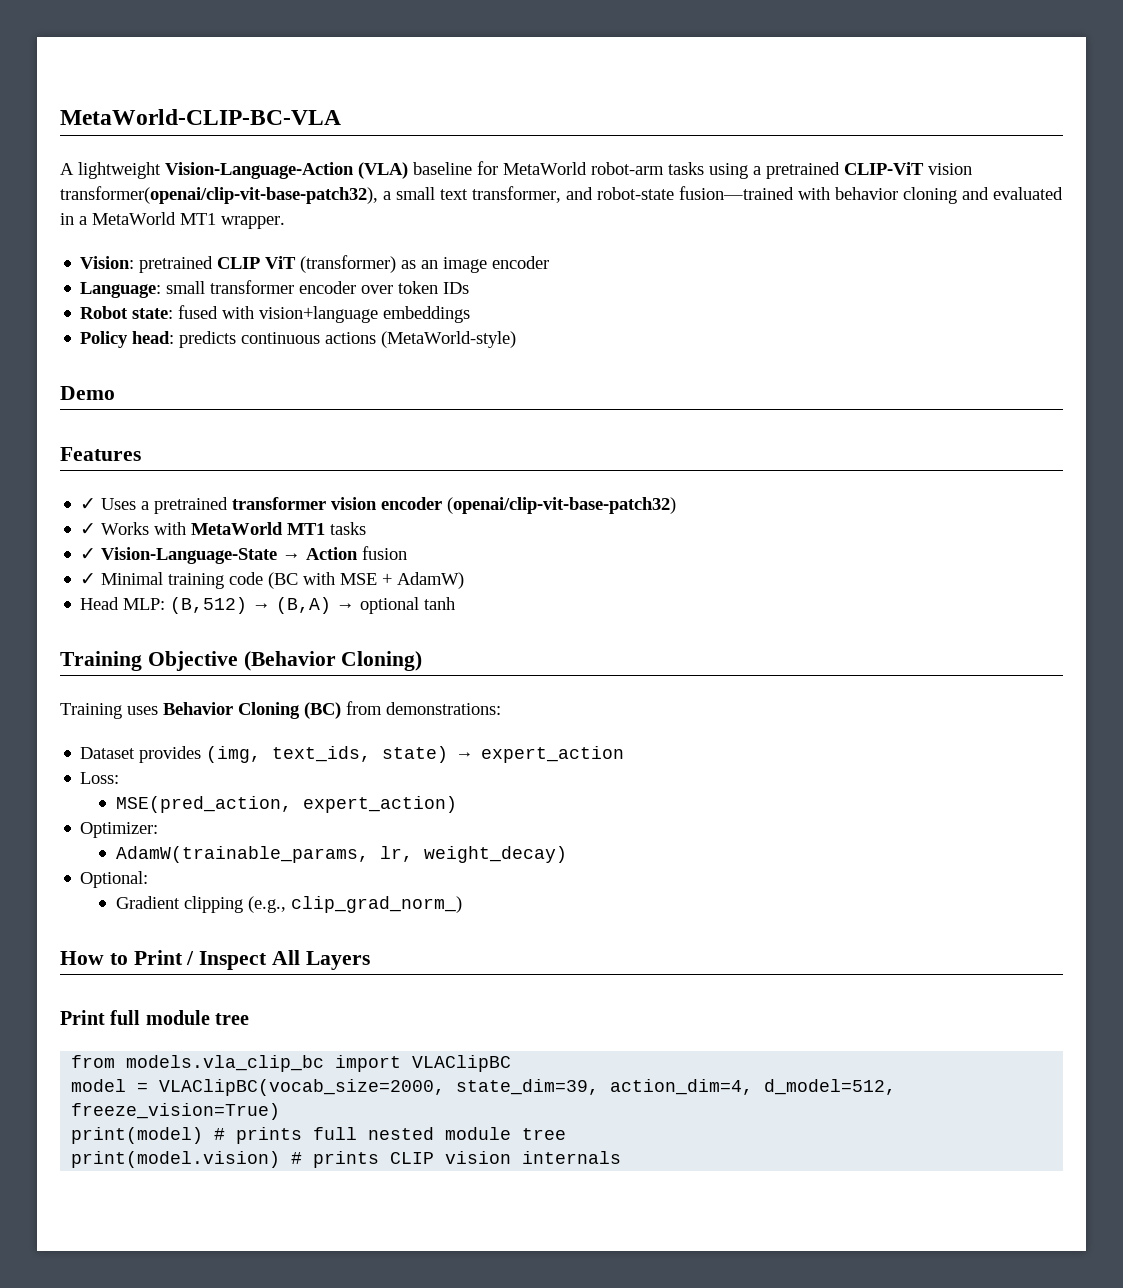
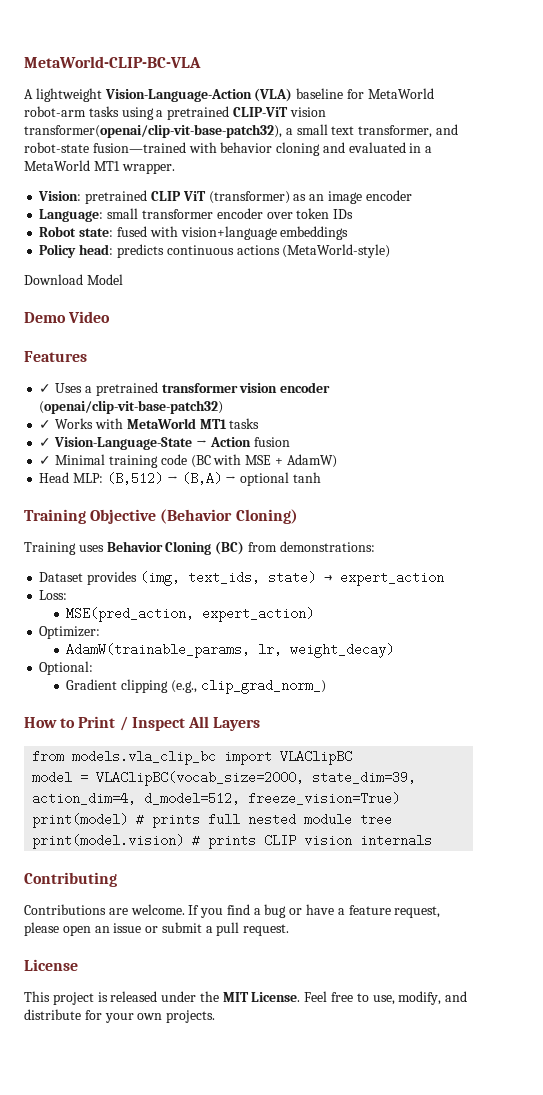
(517, 339) none -> [24,274,123,285] // Download Model
(115, 393) none -> [68,311,111,323] Video
[60,1010,250,1025] // Print full module tree -> (261, 724) none
(622, 1157) none -> [24,872,117,887] [24,904,441,918] [24,922,290,936] [24,959,78,971] [24,991,468,1005] [24,1009,216,1023] // Contributing // Contributions are welcome. If you find a bug or have a feature request, please open an issue or submit a pull request. // License // This project is released under the MIT License. Feel free to use, modify, and distribute for your own projects.

